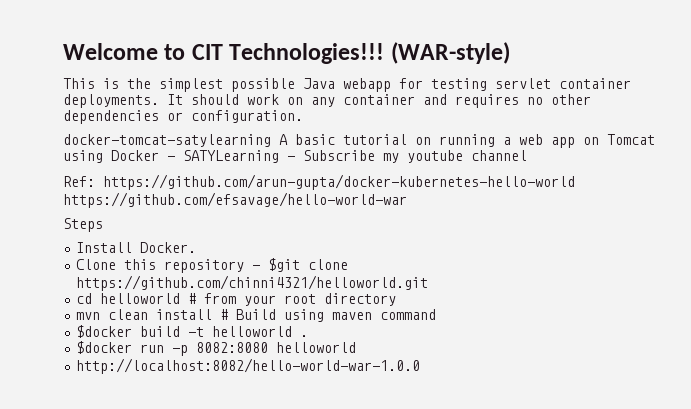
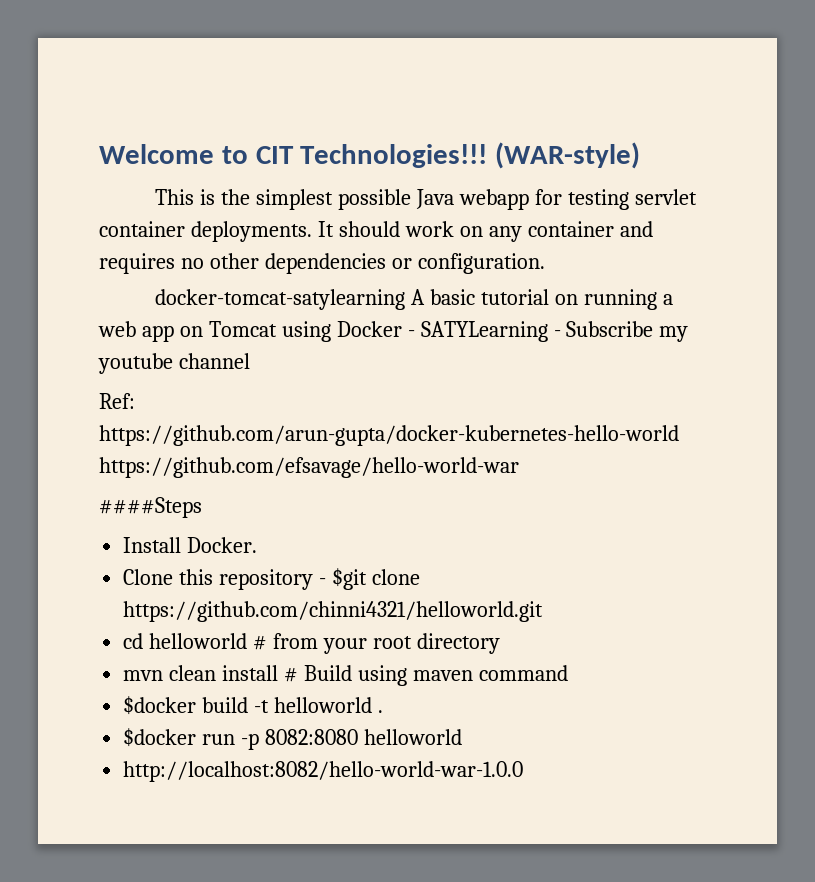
[63,218,103,232] Steps -> [99,497,202,518] ####Steps

